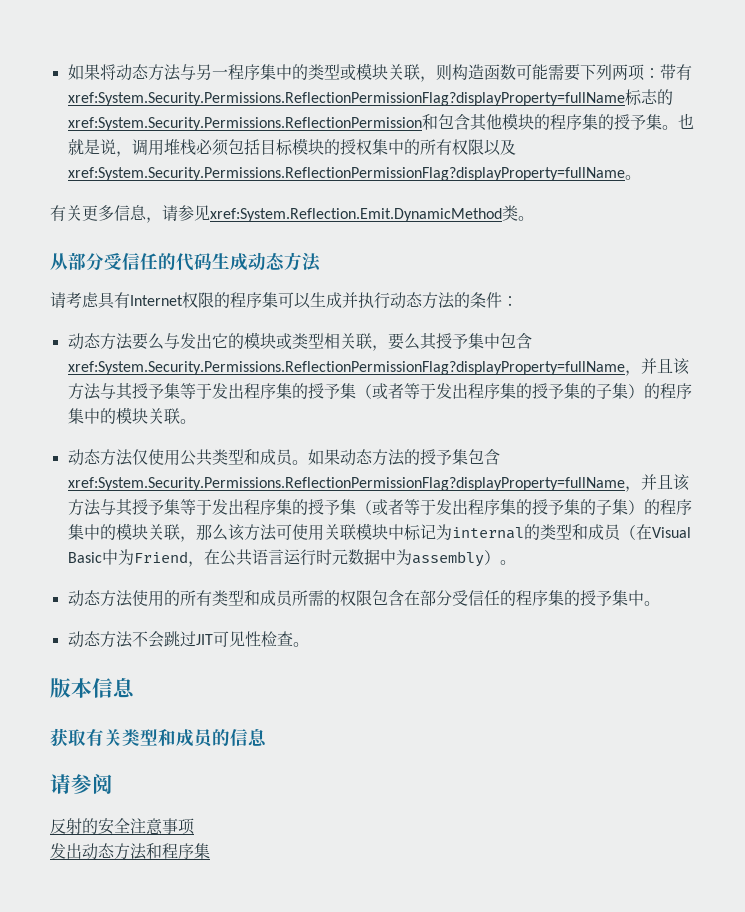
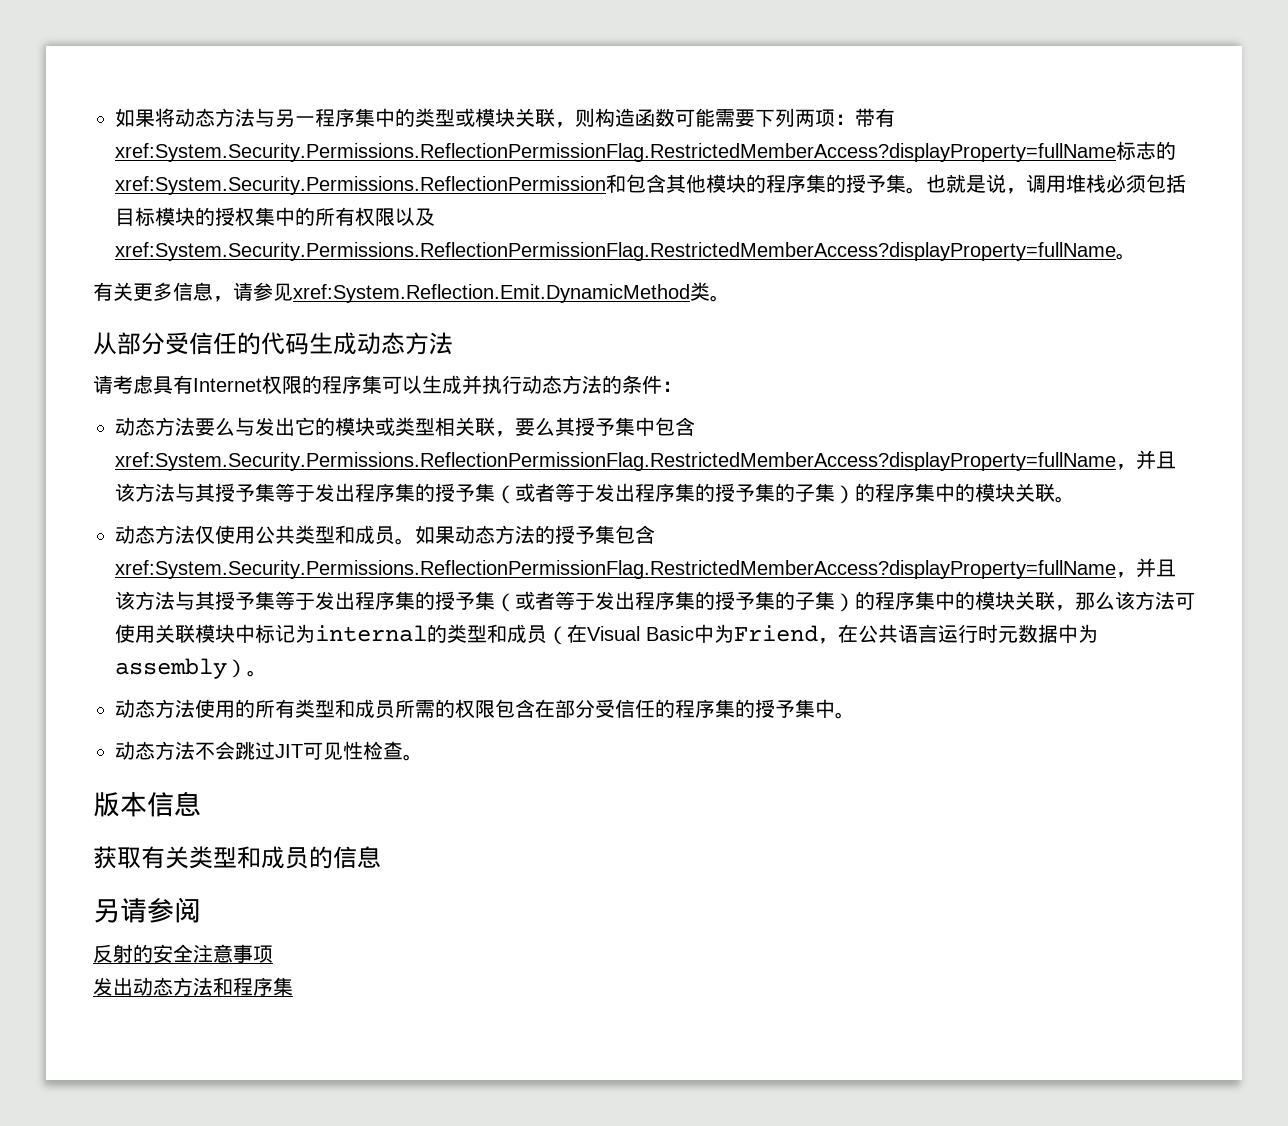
[67,92,625,106] xref:System.Security.Permissions.ReflectionPermissionFlag?displayProperty=fullName -> [115,143,1116,162] xref:System.Security.Permissions.ReflectionPermissionFlag.RestrictedMemberAccess?displayProperty=fullName
[67,167,625,181] xref:System.Security.Permissions.ReflectionPermissionFlag?displayProperty=fullName -> [115,242,1116,261] xref:System.Security.Permissions.ReflectionPermissionFlag.RestrictedMemberAccess?displayProperty=fullName
[67,361,625,375] xref:System.Security.Permissions.ReflectionPermissionFlag?displayProperty=fullName -> [115,452,1116,471] xref:System.Security.Permissions.ReflectionPermissionFlag.RestrictedMemberAccess?displayProperty=fullName
[67,477,625,491] xref:System.Security.Permissions.ReflectionPermissionFlag?displayProperty=fullName -> [115,560,1116,579] xref:System.Security.Permissions.ReflectionPermissionFlag.RestrictedMemberAccess?displayProperty=fullName
(267, 737) none -> [93,899,120,923] 另

